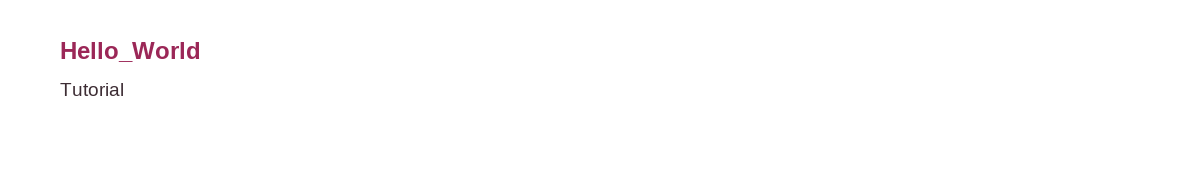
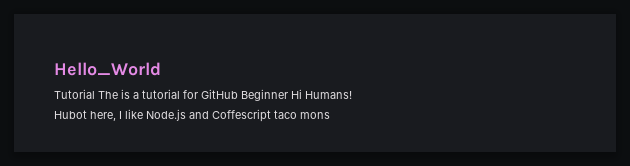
(124, 89) none -> [98,89,352,101] [54,109,330,122] The is a tutorial for GitHub Beginner Hi Humans! // Hubot here, I like Node.js and Coffescript taco mons

